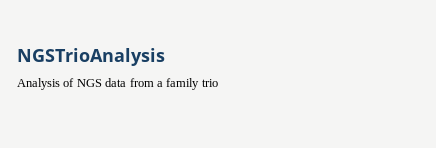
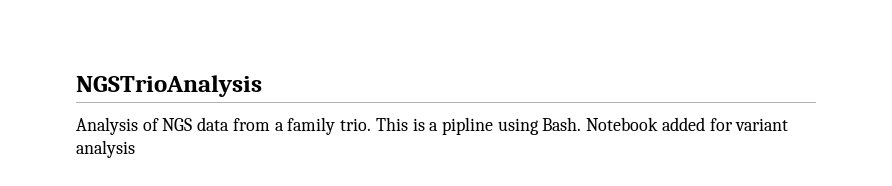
[201,79,218,87] trio -> [340,117,789,135] [76,140,135,158] trio. This is a pipline using Bash. Notebook added for variant analysis

